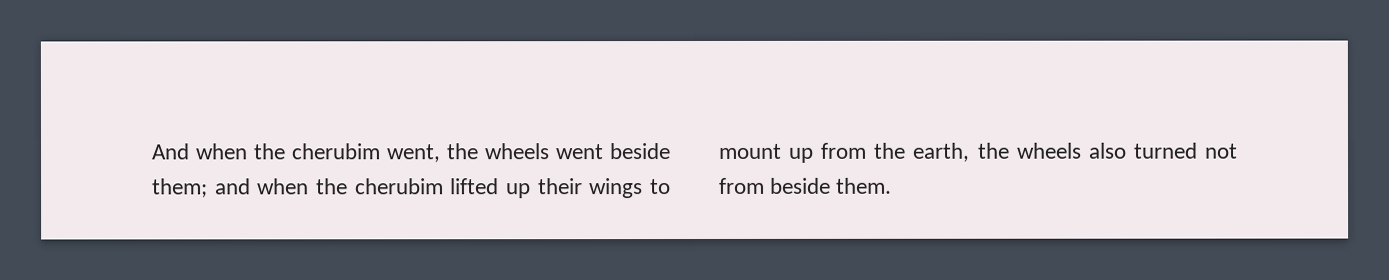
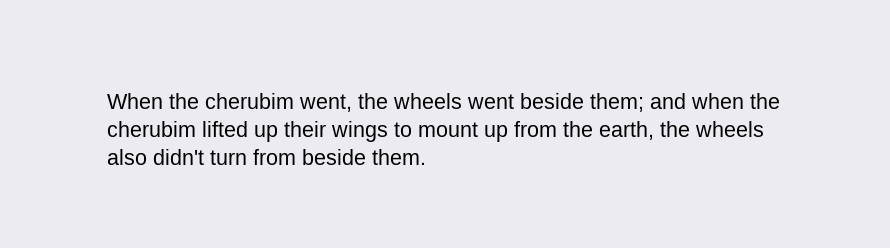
[152,143,248,160] And when -> [107,93,163,109] When
[1133,142,1238,159] turned not -> [153,149,247,165] didn't turn

